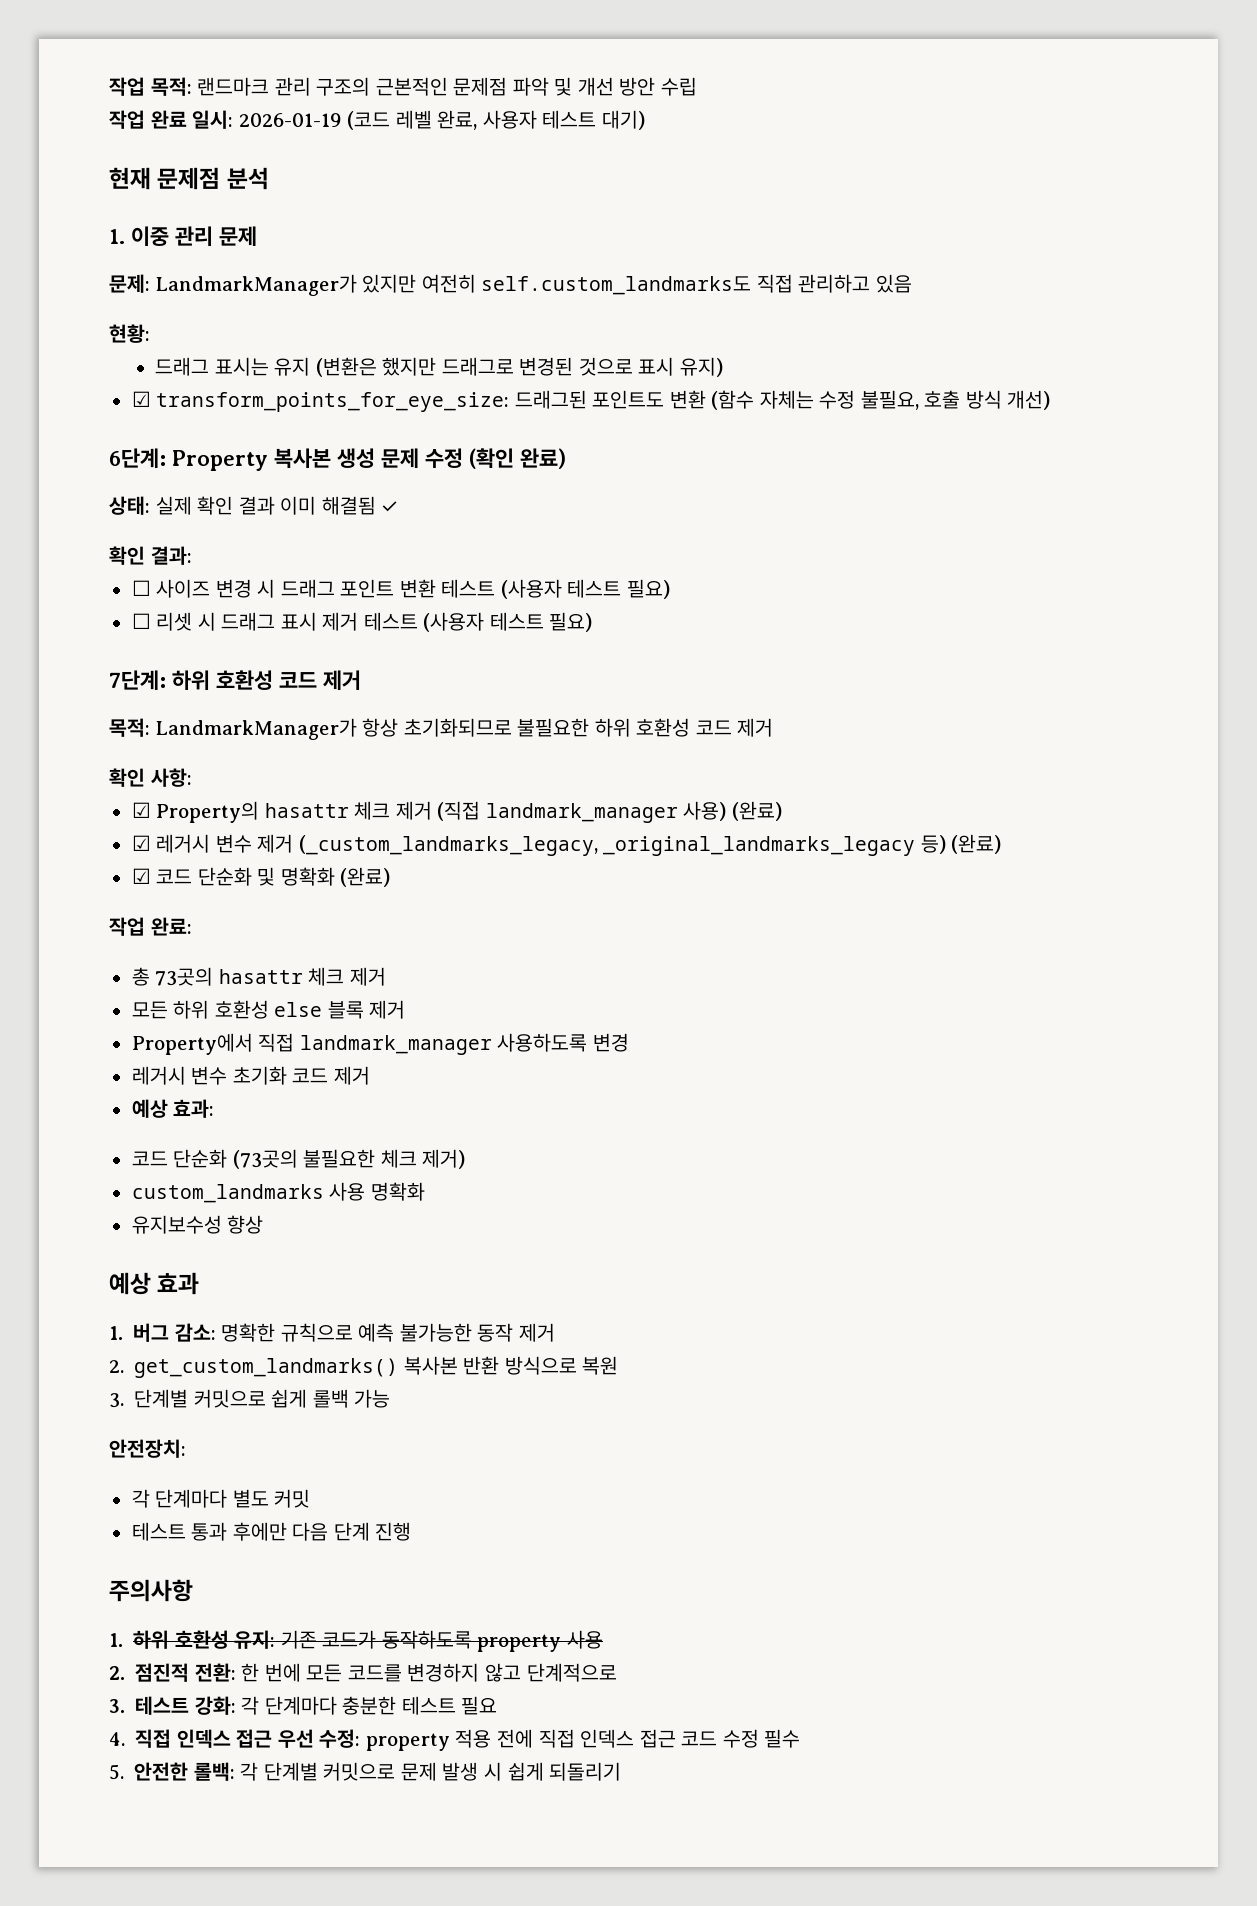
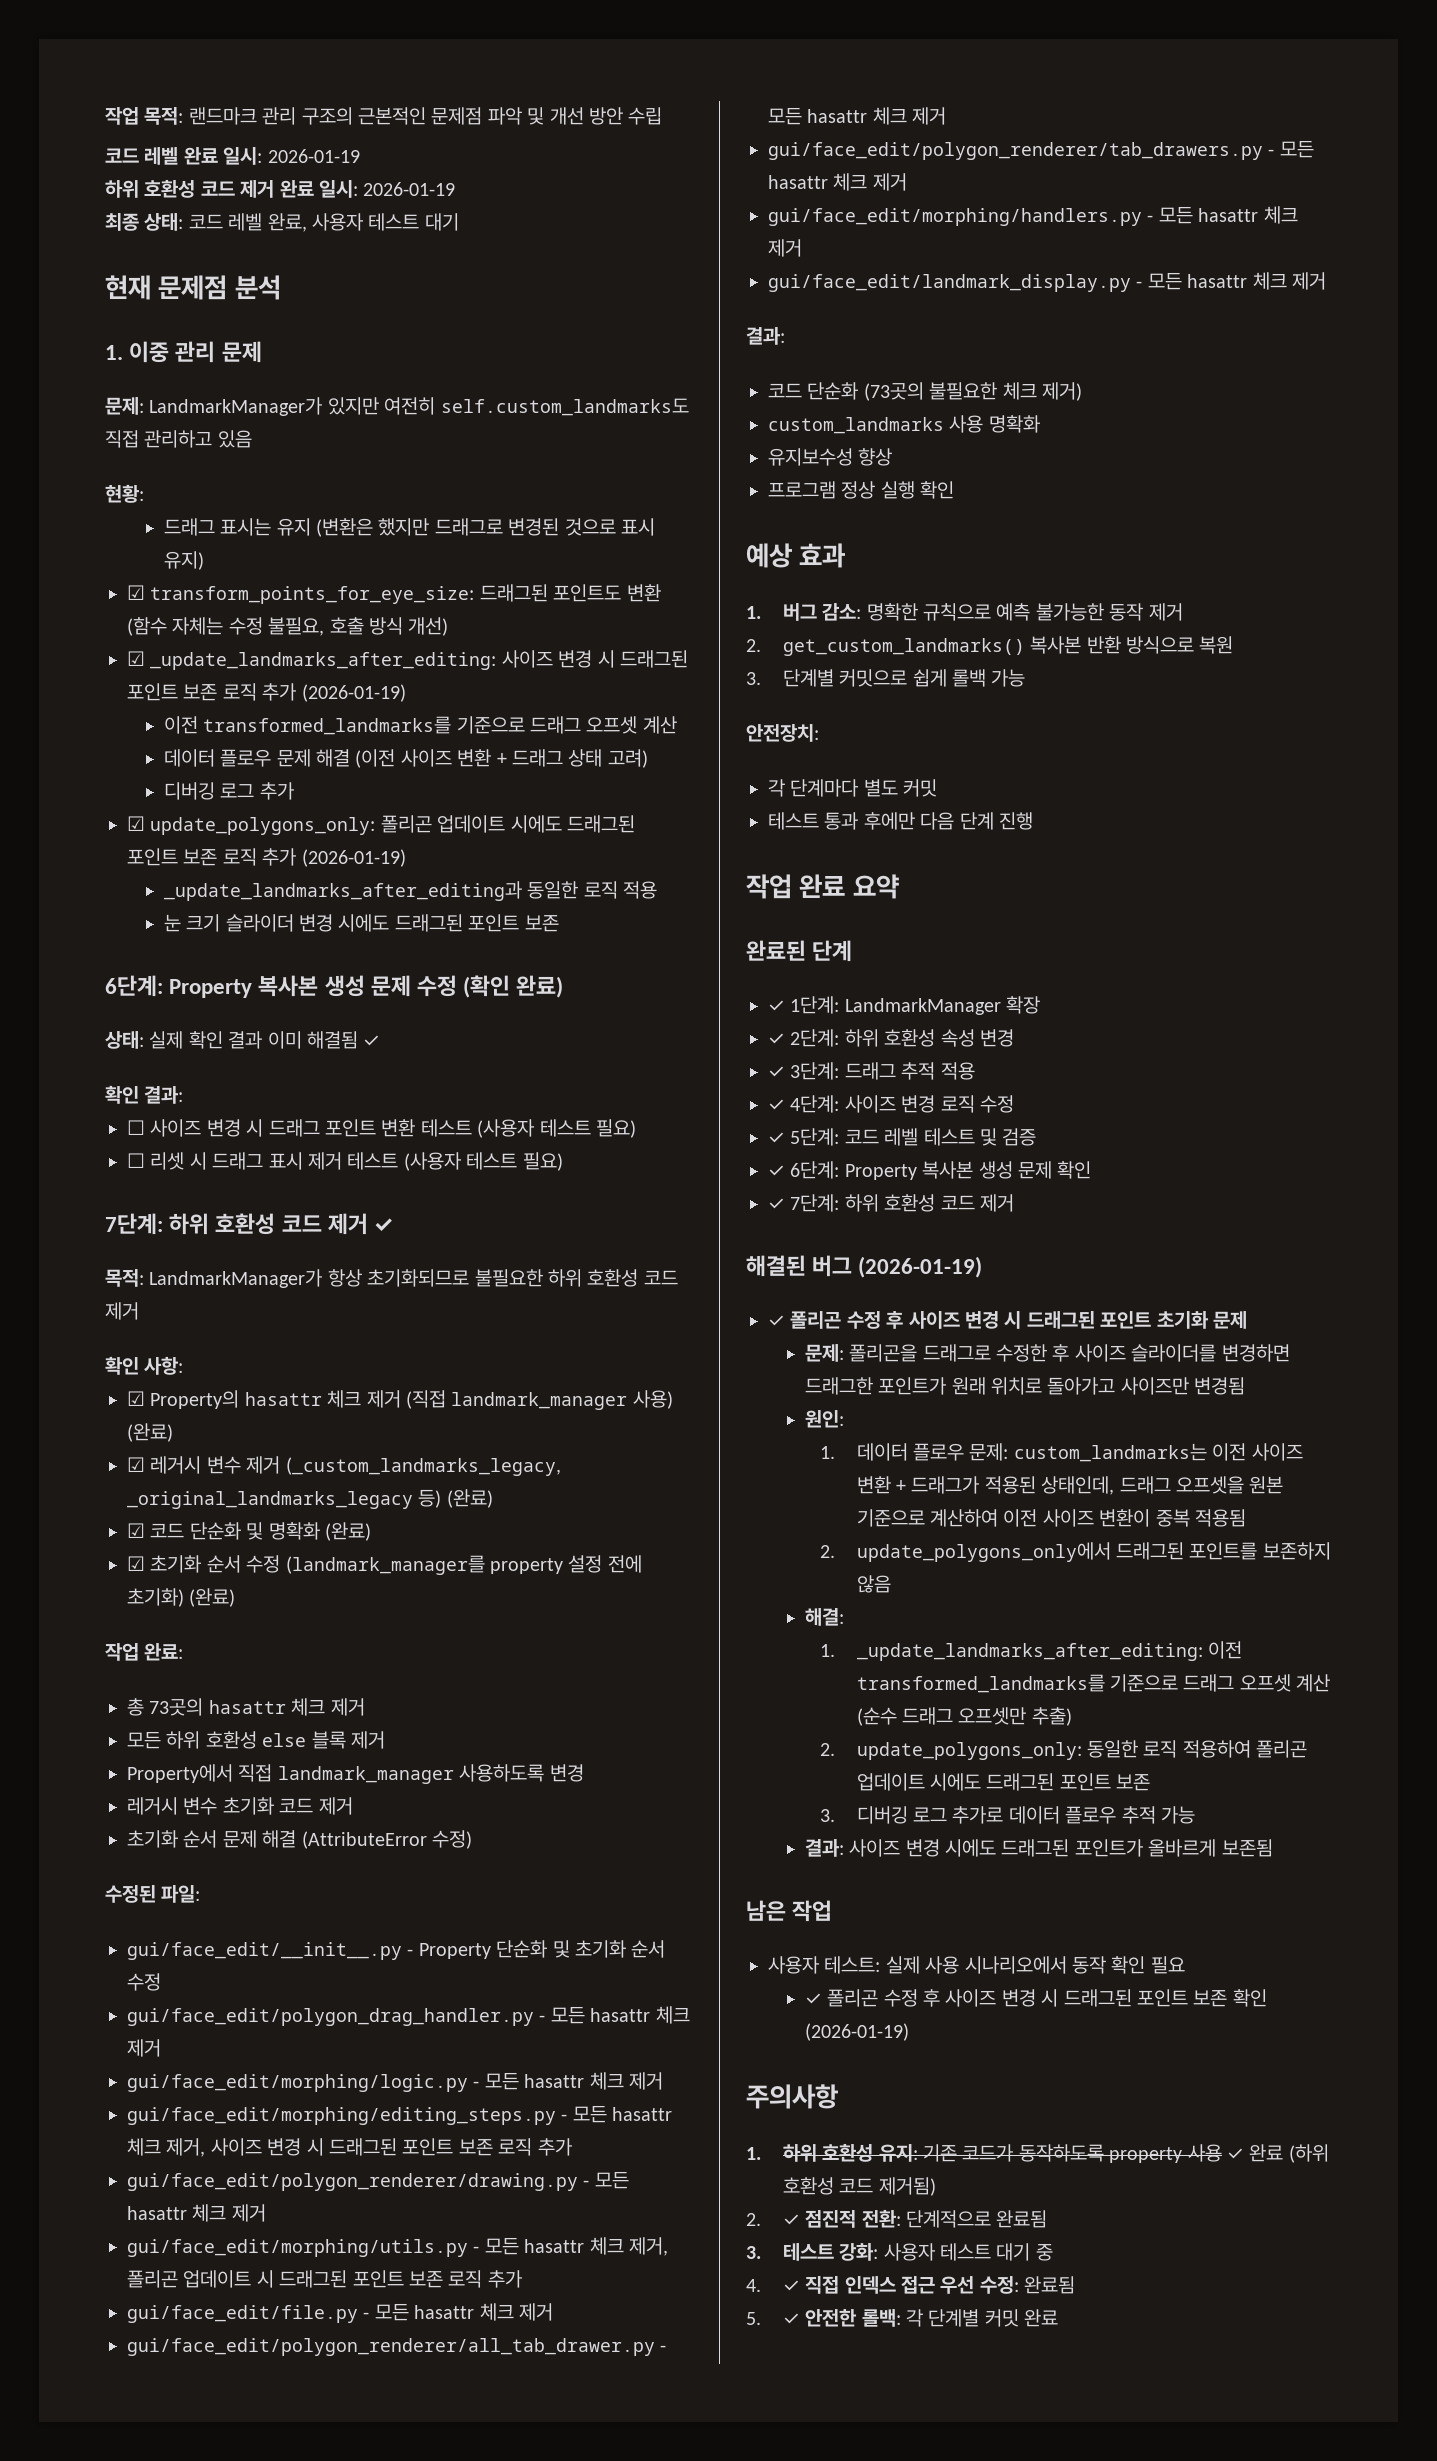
[109,110,391,130] 작업 완료 일시: 2026-01-19 (코드 -> [105,147,360,165] [105,179,456,198] [105,213,223,231] 코드 레벨 완료 일시: 2026-01-19 // 하위 호환성 코드 제거 완료 일시: 2026-01-19 // 최종 상태: 코드
[601,110,645,130] 대기) -> [424,213,459,231] 대기
(1051, 400) none -> [127,650,688,670] [127,683,406,702] [163,716,677,735] [163,749,648,768] [163,782,294,800] [127,815,635,835] [127,848,406,867] [163,881,658,901] [163,914,559,932] // ☑ _update_landmarks_after_editing: 사이즈 변경 시 드래그된 포인트 보존 로직 추가 (2026-01-19) // 이전 transformed_landmarks를 기준으로 드래그 오프셋 계산 // 데이터 플로우 문제 해결 (이전 사이즈 변환 + 드래그 상태 고려) // 디버깅 로그 추가 // ☑ update_polygons_only: 폴리곤 업데이트 시에도 드래그된 포인트 보존 로직 추가 (2026-01-19) // _update_landmarks_after_editing과 동일한 로직 적용 // 눈 크기 슬라이더 변경 시에도 드래그된 포인트 보존
(361, 680) none -> [374,1218,395,1232] ✓
(391, 877) none -> [127,1555,642,1575] [127,1588,236,1607] // ☑ 초기화 순서 수정 (landmark_manager를 property 설정 전에 초기화) (완료)
[131,1099,215,1118] 예상 효과: -> [127,1830,472,1849] [105,1885,201,1903] [127,1940,666,1960] [127,1973,161,1991] [127,2006,690,2026] [127,2039,161,2057] [127,2072,663,2092] [127,2105,673,2125] [127,2138,572,2157] [127,2171,629,2191] [127,2204,266,2222] [127,2237,668,2257] [127,2270,522,2288] [127,2303,553,2323] [127,2338,667,2356] [768,107,947,125] [768,140,1314,160] [768,173,907,191] [768,206,1298,226] [768,239,802,257] [768,272,1326,292] [746,327,785,345] 초기화 순서 문제 해결 (AttributeError 수정) // 수정된 파일: // gui/face_edit/__init__.py - Property 단순화 및 초기화 순서 수정 // gui/face_edit/polygon_drag_handler.py - 모든 hasattr 체크 제거 // gui/face_edit/morphing/logic.py - 모든 hasattr 체크 제거 // gui/face_edit/morphing/editing_steps.py - 모든 hasattr 체크 제거, 사이즈 변경 시 드래그된 포인트 보존 로직 추가 // gui/face_edit/polygon_renderer/drawing.py - 모든 hasattr 체크 제거 // gui/face_edit/morphing/utils.py - 모든 hasattr 체크 제거, 폴리곤 업데이트 시 드래그된 포인트 보존 로직 추가 // gui/face_edit/file.py - 모든 hasattr 체크 제거 // gui/face_edit/polygon_renderer/all_tab_drawer.py - 모든 hasattr 체크 제거 // gui/face_edit/polygon_renderer/tab_drawers.py - 모든 hasattr 체크 제거 // gui/face_edit/morphing/handlers.py - 모든 hasattr 체크 제거 // gui/face_edit/landmark_display.py - 모든 hasattr 체크 제거 // 결과:
(264, 1224) none -> [768,481,955,499] // 프로그램 정상 실행 확인
(412, 1531) none -> [746,874,899,899] [746,940,853,962] [768,996,1041,1015] [768,1029,1014,1047] [768,1062,975,1080] [768,1095,1014,1113] [768,1128,1037,1146] [768,1161,1092,1180] [768,1194,1014,1212] [746,1255,983,1278] [768,1311,1247,1329] [804,1344,1290,1362] [804,1377,1246,1395] [804,1410,844,1428] [819,1443,1303,1462] [856,1476,1284,1495] [856,1509,1246,1527] [819,1542,1331,1562] [856,1575,891,1593] [804,1608,844,1626] [819,1641,1242,1661] [856,1674,1331,1693] [856,1707,1072,1726] [819,1740,1308,1760] [856,1773,1151,1791] [819,1806,1195,1824] [804,1839,1273,1857] [746,1900,833,1922] [768,1956,1185,1974] [804,1989,1267,2007] [804,2023,909,2041] // 작업 완료 요약 // 완료된 단계 // ✓ 1단계: LandmarkManager 확장 // ✓ 2단계: 하위 호환성 속성 변경 // ✓ 3단계: 드래그 추적 적용 // ✓ 4단계: 사이즈 변경 로직 수정 // ✓ 5단계: 코드 레벨 테스트 및 검증 // ✓ 6단계: Property 복사본 생성 문제 확인 // ✓ 7단계: 하위 호환성 코드 제거 // 해결된 버그 (2026-01-19) // ✓ 폴리곤 수정 후 사이즈 변경 시 드래그된 포인트 초기화 문제 // 문제: 폴리곤을 드래그로 수정한 후 사이즈 슬라이더를 변경하면 드래그한 포인트가 원래 위치로 돌아가고 사이즈만 변경됨 // 원인: // 1. 데이터 플로우 문제: custom_landmarks는 이전 사이즈 변환 + 드래그가 적용된 상태인데, 드래그 오프셋을 원본 기준으로 계산하여 이전 사이즈 변환이 중복 적용됨 // 2. update_polygons_only에서 드래그된 포인트를 보존하지 않음 // 해결: // 1. _update_landmarks_after_editing: 이전 transformed_landmarks를 기준으로 드래그 오프셋 계산 (순수 드래그 오프셋만 추출) // 2. update_polygons_only: 동일한 로직 적용하여 폴리곤 업데이트 시에도 드래그된 포인트 보존 // 3. 디버깅 로그 추가로 데이터 플로우 추적 가능 // 결과: 사이즈 변경 시에도 드래그된 포인트가 올바르게 보존됨 // 남은 작업 // 사용자 테스트: 실제 사용 시나리오에서 동작 확인 필요 // ✓ 폴리곤 수정 후 사이즈 변경 시 드래그된 포인트 보존 확인 (2026-01-19)
[109,1666,125,1680] // 2. -> [1227,2144,1329,2163] [782,2177,936,2196] [746,2213,800,2226] ✓ 완료 (하위 호환성 코드 제거됨) // 2. ✓
[241,1663,521,1682] 한 번에 모든 코드를 변경하지 않고 -> (901, 2218) none
(617, 1672) none -> [996,2210,1048,2228] 완료됨
[241,1696,498,1715] 각 단계마다 충분한 테스트 필요 -> [883,2243,1053,2261] 사용자 테스트 대기 중
(125, 1739) none -> [782,2280,800,2292] ✓
[365,1729,801,1751] property 적용 전에 직접 인덱스 접근 코드 수정 필수 -> [1024,2276,1076,2294] 완료됨
(124, 1772) none -> [782,2313,800,2325] ✓
[323,1762,622,1781] 커밋으로 문제 발생 시 쉽게 되돌리기 -> [984,2309,1059,2327] 커밋 완료

